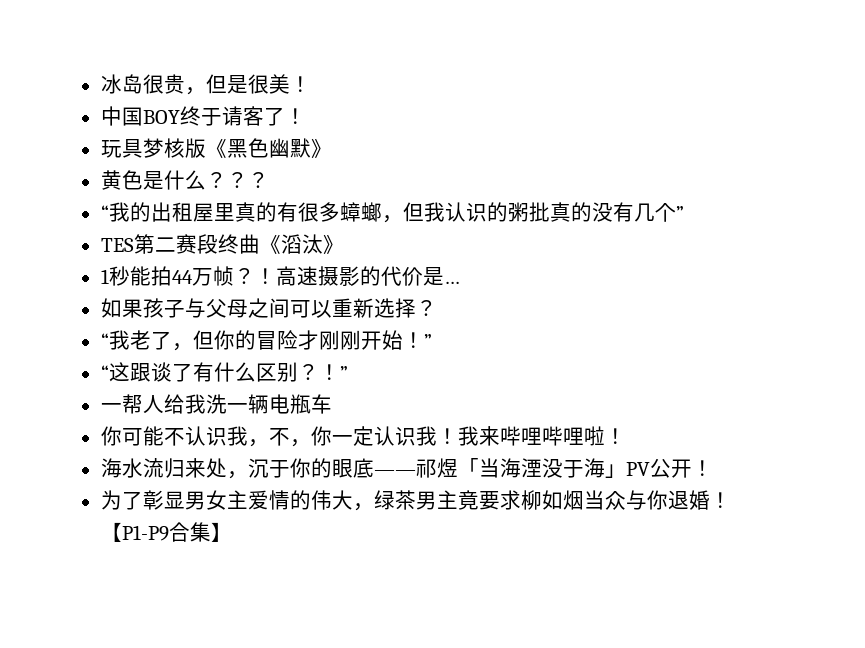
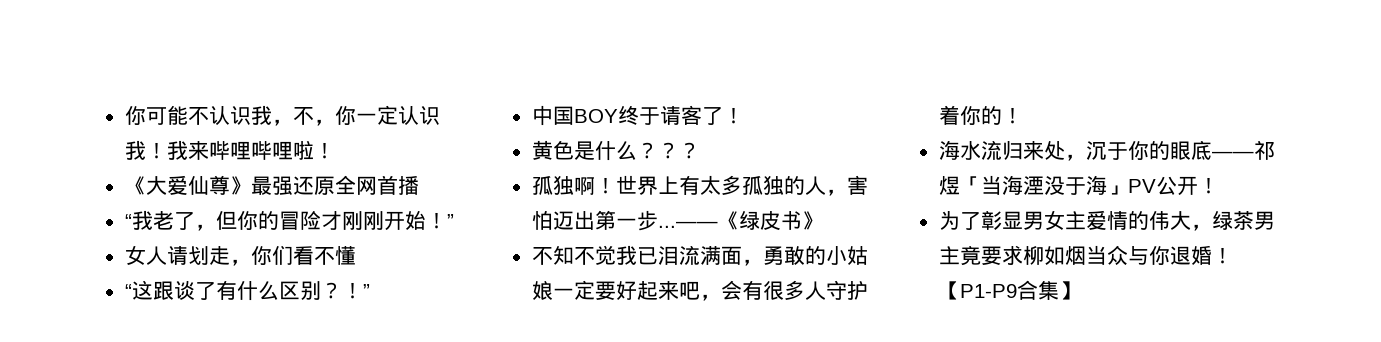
[100,74,311,95] [100,106,306,126] [100,138,332,158] [100,170,269,190] [100,202,684,223] [100,234,344,254] [100,266,460,286] [100,298,437,318] [100,330,432,351] [100,362,348,382] [100,394,332,414] 冰岛很贵，但是很美！ // 中国BOY终于请客了！ // 玩具梦核版《黑色幽默》 // 黄色是什么？？？ // “我的出租屋里真的有很多蟑螂，但我认识的粥批真的没有几个” // TES第二赛段终曲《滔汰》 // 1秒能拍44万帧？！高速摄影的代价是… // 如果孩子与父母之间可以重新选择？ // “我老了，但你的冒险才刚刚开始！” // “这跟谈了有什么区别？！” // 一帮人给我洗一辆电瓶车 // -> (124, 115) none
(626, 436) none -> [124,175,419,195] [124,210,454,231] [124,245,356,266] [124,280,370,301] [531,105,744,126] [531,140,700,161] [531,175,868,196] [531,210,823,231] [531,245,868,266] [531,280,868,301] [938,105,1023,125] // 《大爱仙尊》最强还原全网首播 // “我老了，但你的冒险才刚刚开始！” // 女人请划走，你们看不懂 // “这跟谈了有什么区别？！” // 中国BOY终于请客了！ // 黄色是什么？？？ // 孤独啊！世界上有太多孤独的人，害怕迈出第一步...——《绿皮书》 // 不知不觉我已泪流满面，勇敢的小姑娘一定要好起来吧，会有很多人守护着你的！

